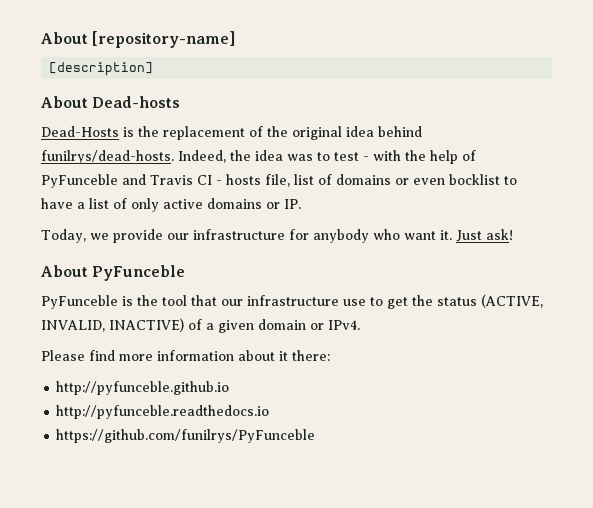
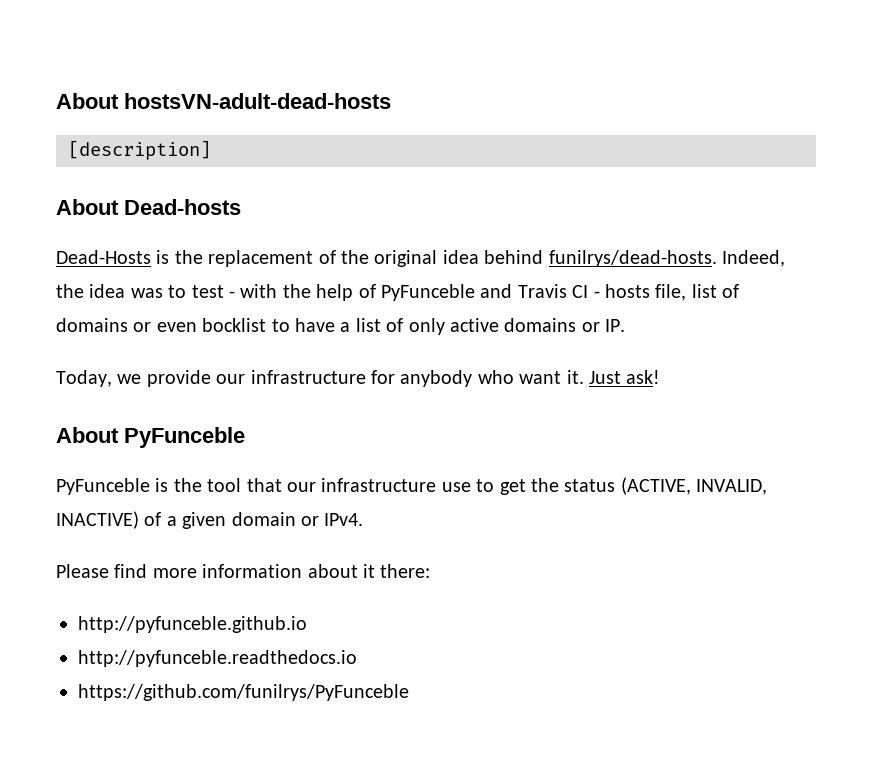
[41,31,236,48] About [repository-name] -> [56,93,391,109] About hostsVN-adult-dead-hosts

